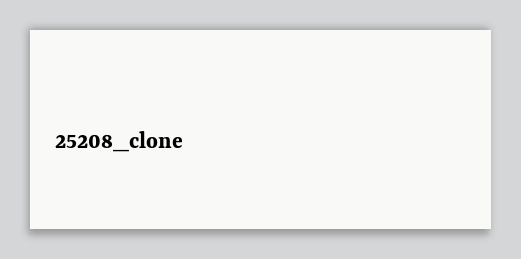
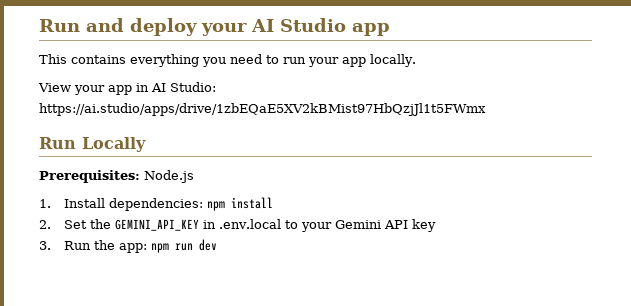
[55,131,183,152] 25208_clone -> [39,18,390,36] [39,54,416,67] [38,82,216,95] [39,103,486,116] [39,137,146,152] [39,170,194,183] [39,197,273,211] [39,219,436,232] [39,239,217,253] Run and deploy your AI Studio app // This contains everything you need to run your app locally. // View your app in AI Studio: https://ai.studio/apps/drive/1zbEQaE5XV2kBMist97HbQzjJl1t5FWmx // Run Locally // Prerequisites: Node.js // 1. Install dependencies: npm install // 2. Set the GEMINI_API_KEY in .env.local to your Gemini API key // 3. Run the app: npm run dev

